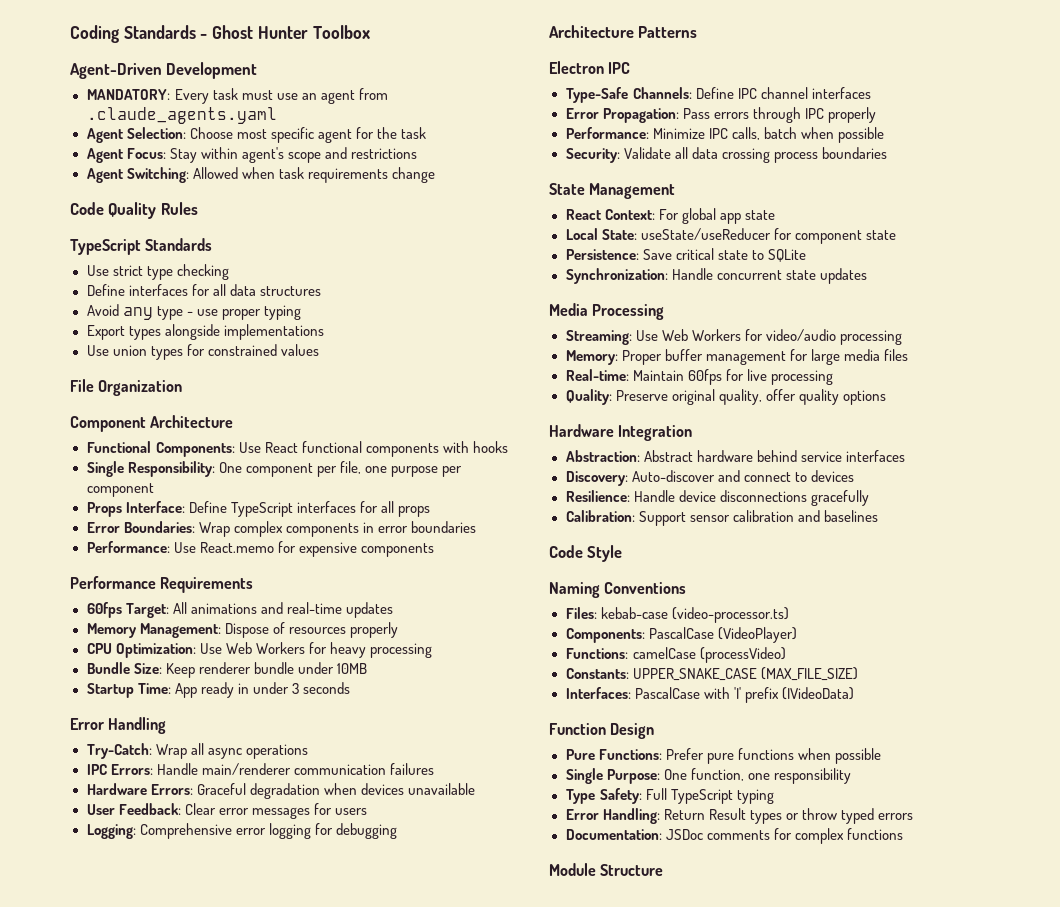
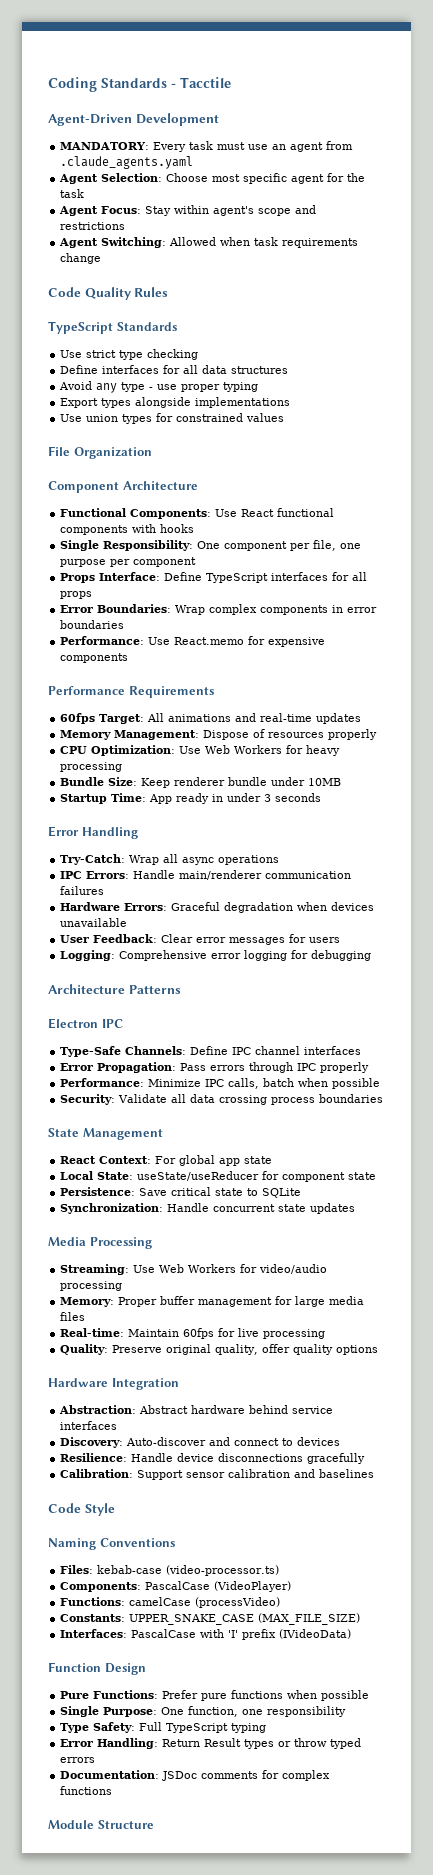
[212,25,370,39] Ghost Hunter Toolbox -> [180,77,231,88] Tacctile

